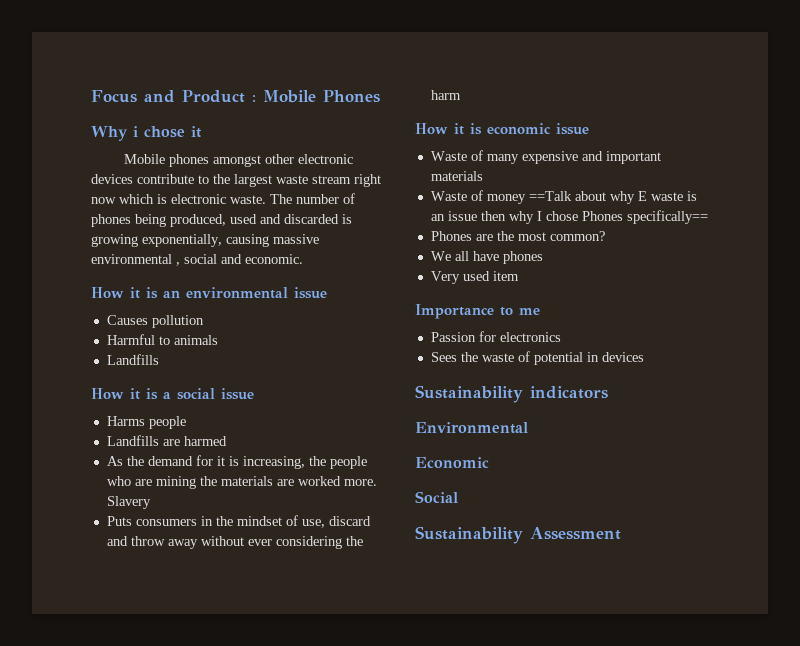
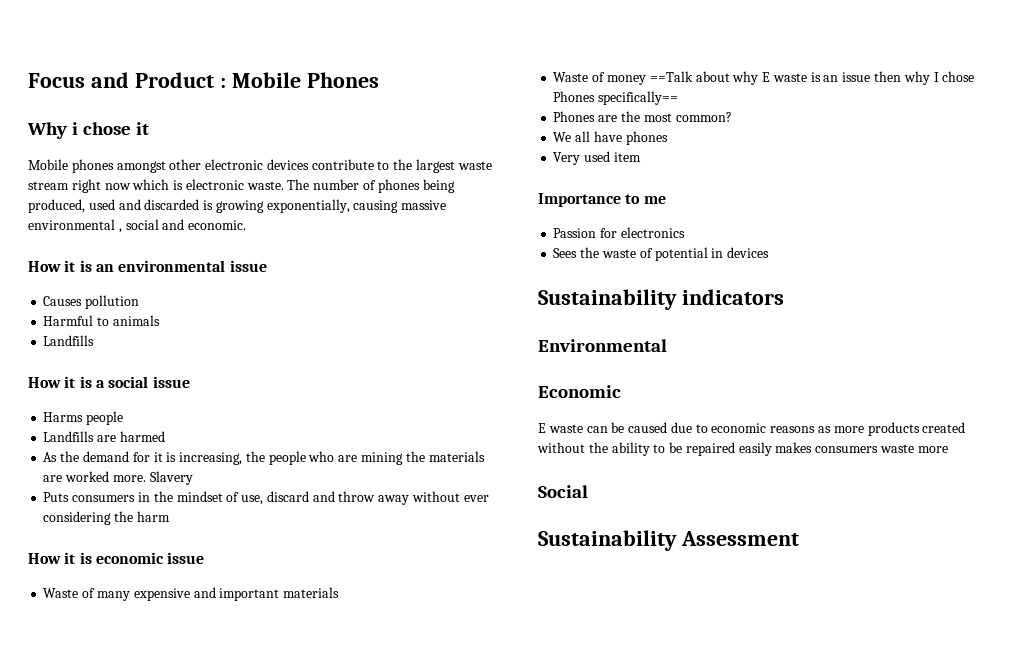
(489, 462) none -> [538,422,966,436] [537,442,948,456] // E waste can be caused due to economic reasons as more products created without the ability to be repaired easily makes consumers waste more

